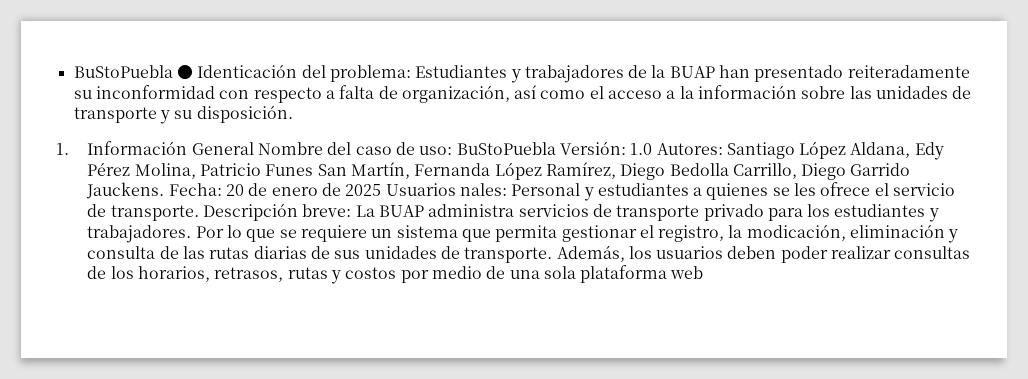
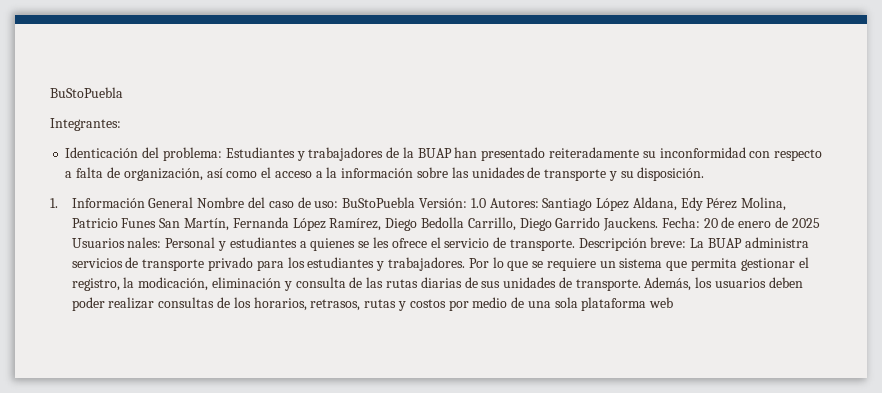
[73,65,193,80] BuStoPuebla ● -> [50,87,123,98] [50,118,121,131] BuStoPuebla // Integrantes: //

